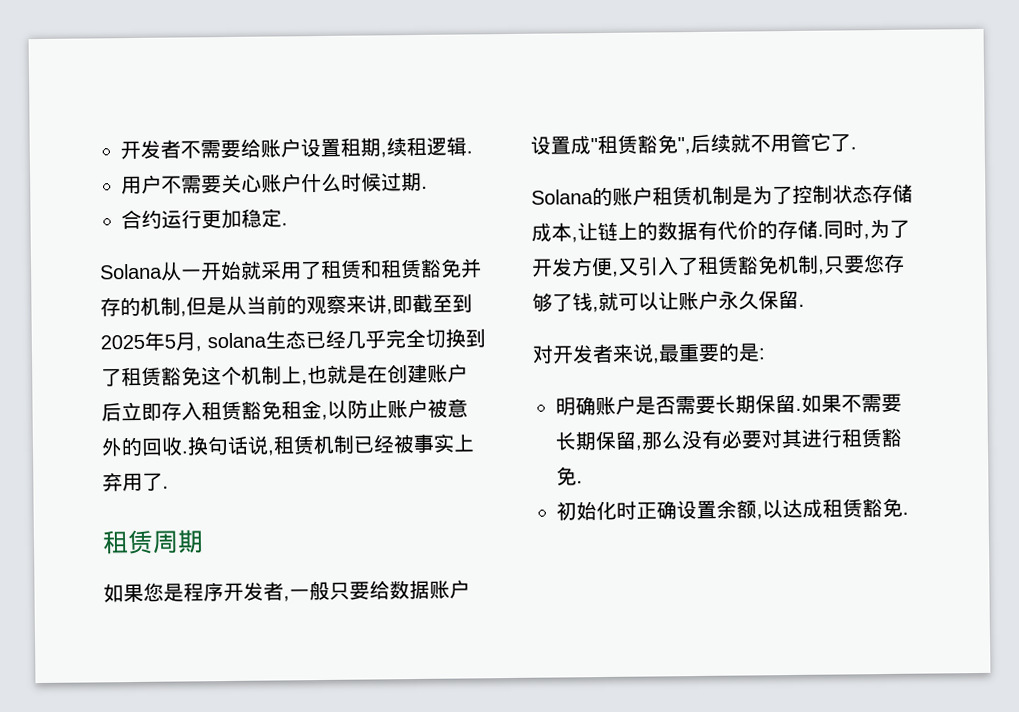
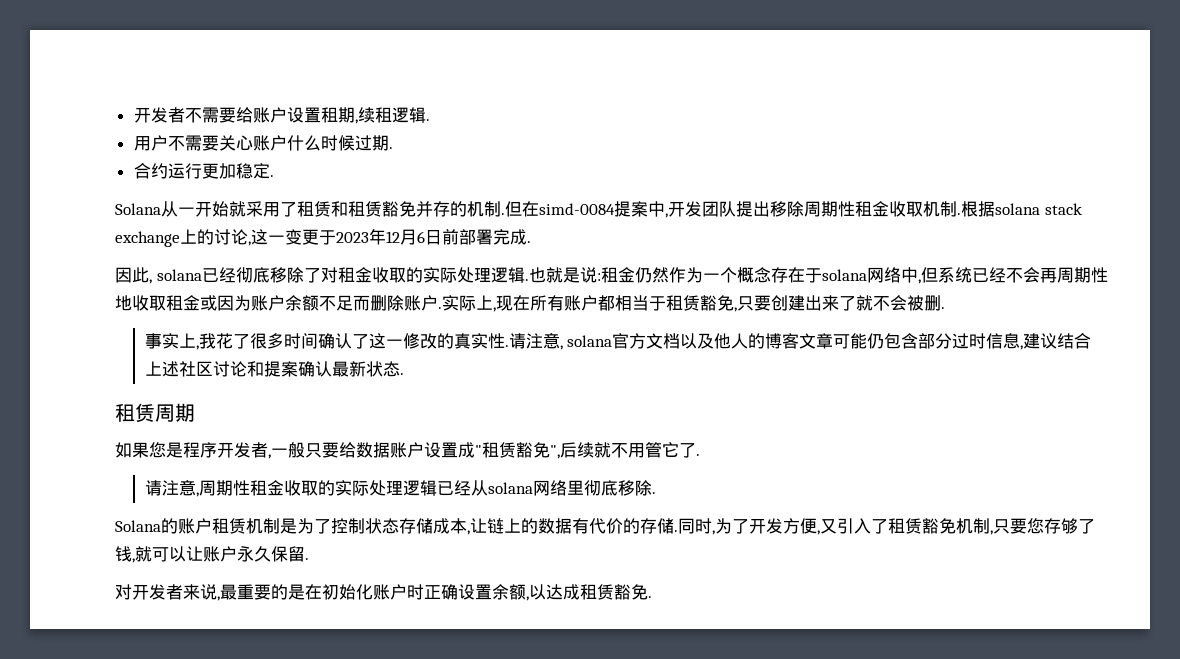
[180,293,473,317] [100,328,486,352] [101,363,468,387] [101,398,468,422] [101,433,475,457] [102,472,163,492] ,但是从当前的观察来讲,即截至到2025年5月, solana生态已经几乎完全切换到了租赁豁免这个机制上,也就是在创建账户后立即存入租赁豁免租金,以防止账户被意外的回收.换句话说,租赁机制已经被事实上弃用了 -> [501,201,1082,218] [115,228,531,247] [115,267,1108,284] [115,295,945,312] [144,333,1092,350] [144,361,400,377] .但在simd-0084提案中,开发团队提出移除周期性租金收取机制.根据solana stack exchange上的讨论,这一变更于2023年12月6日前部署完成. // 因此, solana已经彻底移除了对租金收取的实际处理逻辑.也就是说:租金仍然作为一个概念存在于solana网络中,但系统已经不会再周期性地收取租金或因为账户余额不足而删除账户.实际上,现在所有账户都相当于租赁豁免,只要创建出来了就不会被删. // 事实上,我花了很多时间确认了这一修改的真实性.请注意, solana官方文档以及他人的博客文章可能仍包含部分过时信息,建议结合上述社区讨论和提案确认最新状态
(857, 148) none -> [144,480,656,497] // 请注意,周期性租金收取的实际处理逻辑已经从solana网络里彻底移除.
[758,348,766,360] [555,393,902,416] [555,427,902,451] [556,466,583,486] [556,500,617,521] : // 明确账户是否需要长期保留.如果不需要长期保留,那么没有必要对其进行租赁豁免. // 初始化 -> [305,584,407,600] 在初始化账户

